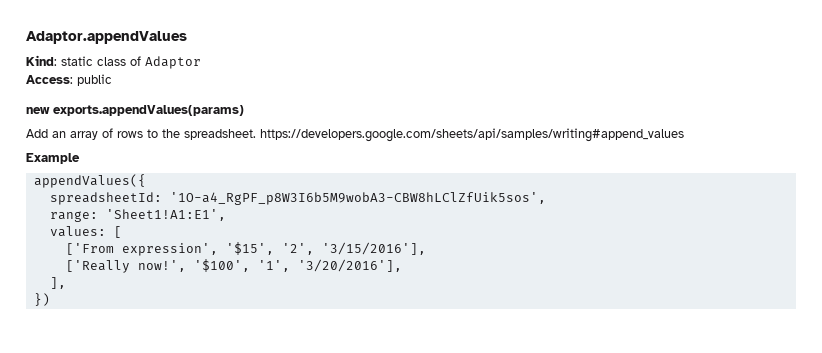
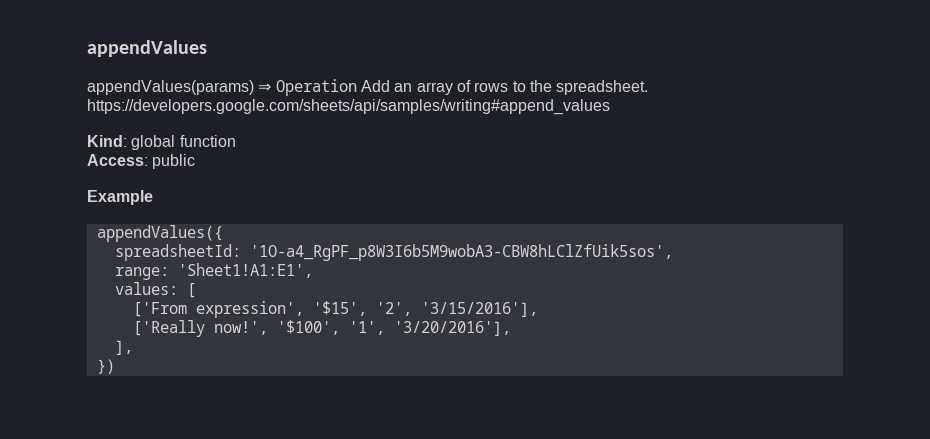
[26,31,187,44] [26,55,201,69] [26,74,112,86] [26,105,244,116] Adaptor.appendValues // Kind: static class of Adaptor // Access: public // new exports.appendValues(params) // -> [87,40,207,57] [87,79,357,96] appendValues // appendValues(params) ⇒ Operation
(684, 135) none -> [87,135,236,150] [87,154,196,169] // Kind: global function // Access: public

